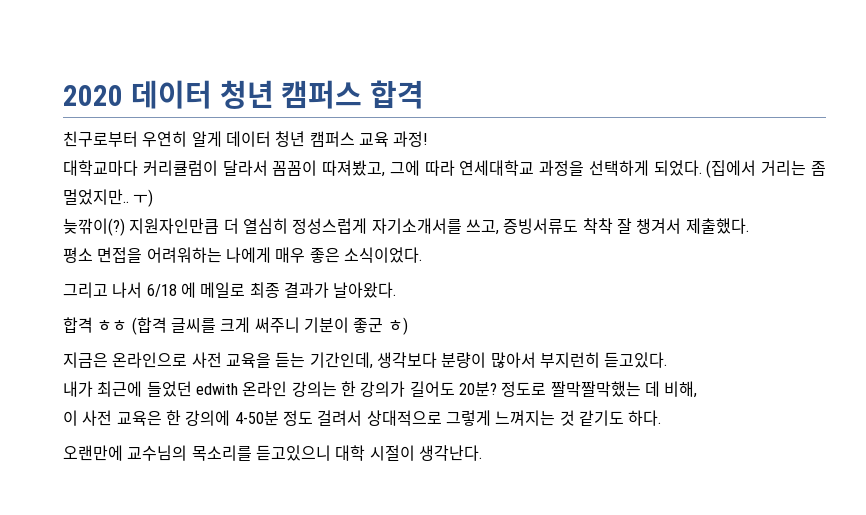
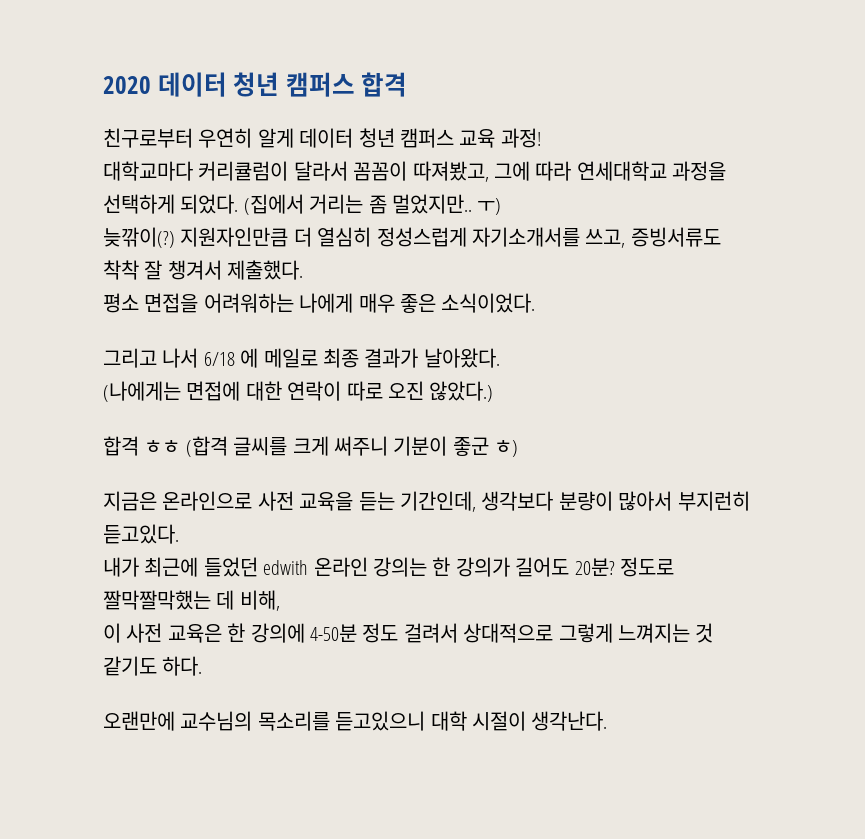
(397, 290) none -> [103,381,494,402] // (나에게는 면접에 대한 연락이 따로 오진 않았다.)

